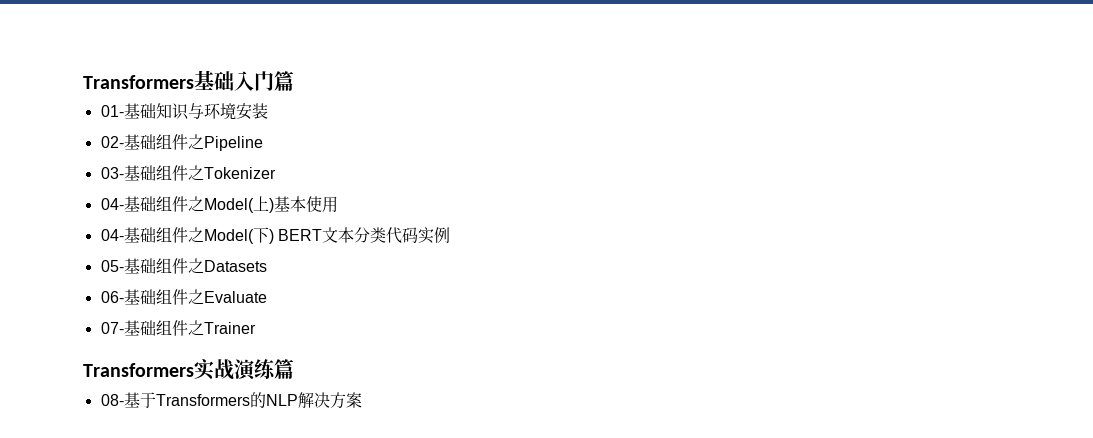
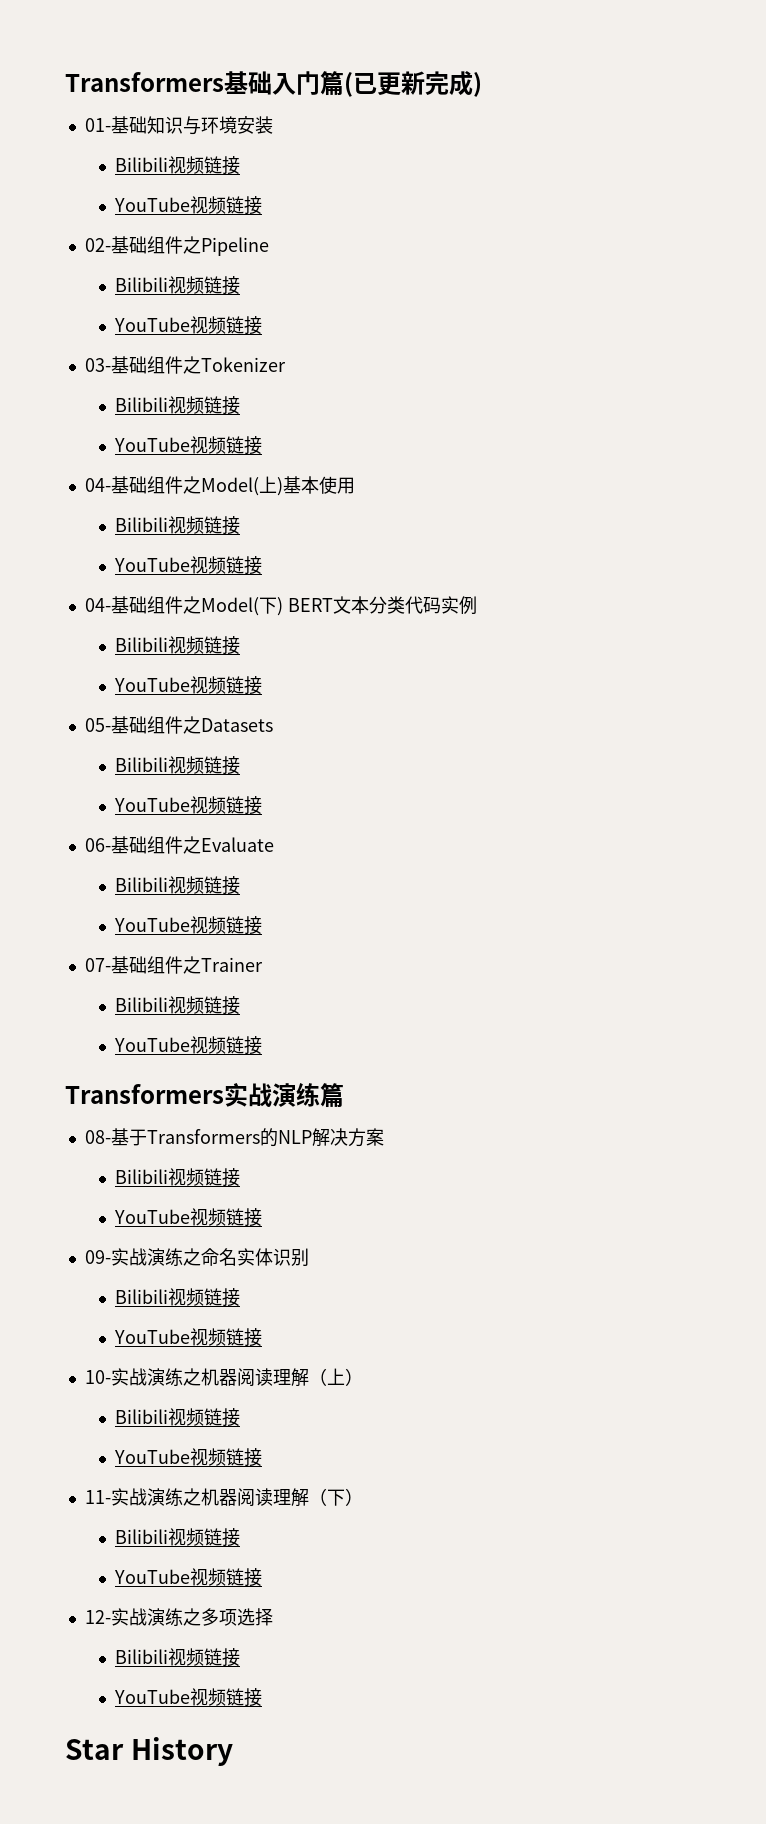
(294, 81) none -> [344,71,482,97] (已更新完成)
(268, 111) none -> [115,156,241,175] [114,196,263,215] // Bilibili视频链接 // YouTube视频链接
(263, 143) none -> [115,276,241,295] [114,316,263,335] // Bilibili视频链接 // YouTube视频链接
(276, 173) none -> [115,396,241,415] [114,436,263,455] // Bilibili视频链接 // YouTube视频链接
(338, 204) none -> [115,516,241,535] [114,556,263,575] // Bilibili视频链接 // YouTube视频链接
(450, 235) none -> [115,636,241,655] [114,676,263,695] // Bilibili视频链接 // YouTube视频链接
(267, 266) none -> [115,756,241,775] [114,796,263,815] // Bilibili视频链接 // YouTube视频链接
(267, 297) none -> [115,876,241,895] [114,916,263,935] // Bilibili视频链接 // YouTube视频链接
(256, 328) none -> [115,996,241,1015] [114,1036,263,1055] // Bilibili视频链接 // YouTube视频链接
(362, 400) none -> [115,1168,241,1187] [114,1208,263,1227] [84,1248,309,1267] [115,1288,241,1307] [114,1328,263,1347] [84,1368,363,1387] [115,1408,241,1427] [114,1448,263,1467] [84,1488,363,1507] [115,1528,241,1547] [114,1568,263,1587] [84,1608,273,1626] [115,1648,241,1667] [114,1688,263,1707] [65,1737,233,1766] // Bilibili视频链接 // YouTube视频链接 // 09-实战演练之命名实体识别 // Bilibili视频链接 // YouTube视频链接 // 10-实战演练之机器阅读理解（上） // Bilibili视频链接 // YouTube视频链接 // 11-实战演练之机器阅读理解（下） // Bilibili视频链接 // YouTube视频链接 // 12-实战演练之多项选择 // Bilibili视频链接 // YouTube视频链接 // Star History

